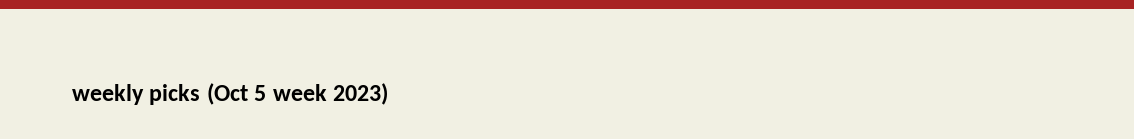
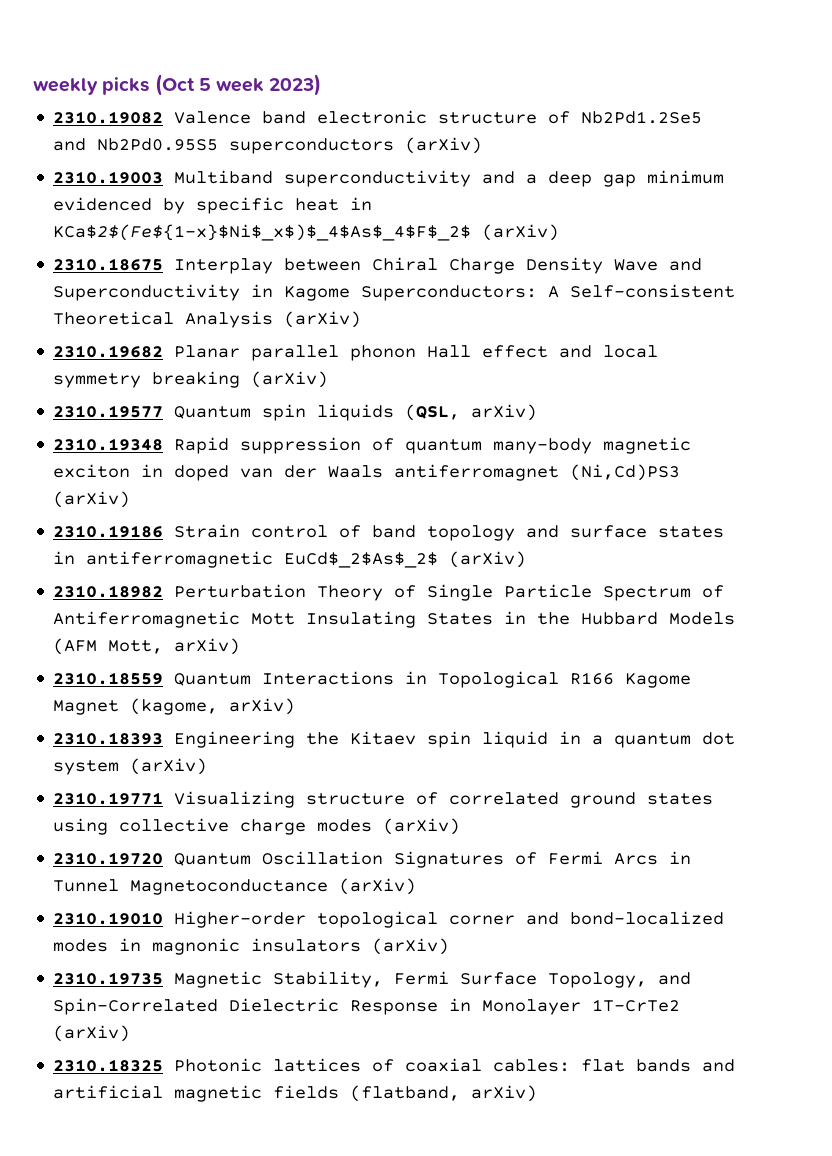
(389, 94) none -> [53,110,703,124] [53,137,483,154] [53,170,725,187] [53,197,373,214] [53,224,560,241] [53,257,703,274] [53,284,736,301] [53,311,362,328] [53,345,659,361] [53,371,329,388] [53,404,538,421] [53,437,692,454] [53,464,681,481] [53,491,131,508] [53,524,725,541] [53,551,527,568] [53,584,725,601] [53,611,736,628] [53,638,241,655] [53,671,692,688] [53,698,296,715] [53,731,736,748] [53,758,208,775] [53,791,714,808] [53,818,461,835] [53,851,692,868] [53,878,417,895] [53,911,725,928] [53,938,450,955] [53,971,692,988] [53,998,681,1015] [53,1025,131,1042] [53,1058,736,1072] [53,1085,538,1102] // 2310.19082 Valence band electronic structure of Nb2Pd1.2Se5 and Nb2Pd0.95S5 superconductors (arXiv) // 2310.19003 Multiband superconductivity and a deep gap minimum evidenced by specific heat in KCa$2$(Fe${1-x}$Ni$_x$)$_4$As$_4$F$_2$ (arXiv) // 2310.18675 Interplay between Chiral Charge Density Wave and Superconductivity in Kagome Superconductors: A Self-consistent Theoretical Analysis (arXiv) // 2310.19682 Planar parallel phonon Hall effect and local symmetry breaking (arXiv) // 2310.19577 Quantum spin liquids (QSL, arXiv) // 2310.19348 Rapid suppression of quantum many-body magnetic exciton in doped van der Waals antiferromagnet (Ni,Cd)PS3 (arXiv) // 2310.19186 Strain control of band topology and surface states in antiferromagnetic EuCd$_2$As$_2$ (arXiv) // 2310.18982 Perturbation Theory of Single Particle Spectrum of Antiferromagnetic Mott Insulating States in the Hubbard Models (AFM Mott, arXiv) // 2310.18559 Quantum Interactions in Topological R166 Kagome Magnet (kagome, arXiv) // 2310.18393 Engineering the Kitaev spin liquid in a quantum dot system (arXiv) // 2310.19771 Visualizing structure of correlated ground states using collective charge modes (arXiv) // 2310.19720 Quantum Oscillation Signatures of Fermi Arcs in Tunnel Magnetoconductance (arXiv) // 2310.19010 Higher-order topological corner and bond-localized modes in magnonic insulators (arXiv) // 2310.19735 Magnetic Stability, Fermi Surface Topology, and Spin-Correlated Dielectric Response in Monolayer 1T-CrTe2 (arXiv) // 2310.18325 Photonic lattices of coaxial cables: flat bands and artificial magnetic fields (flatband, arXiv)

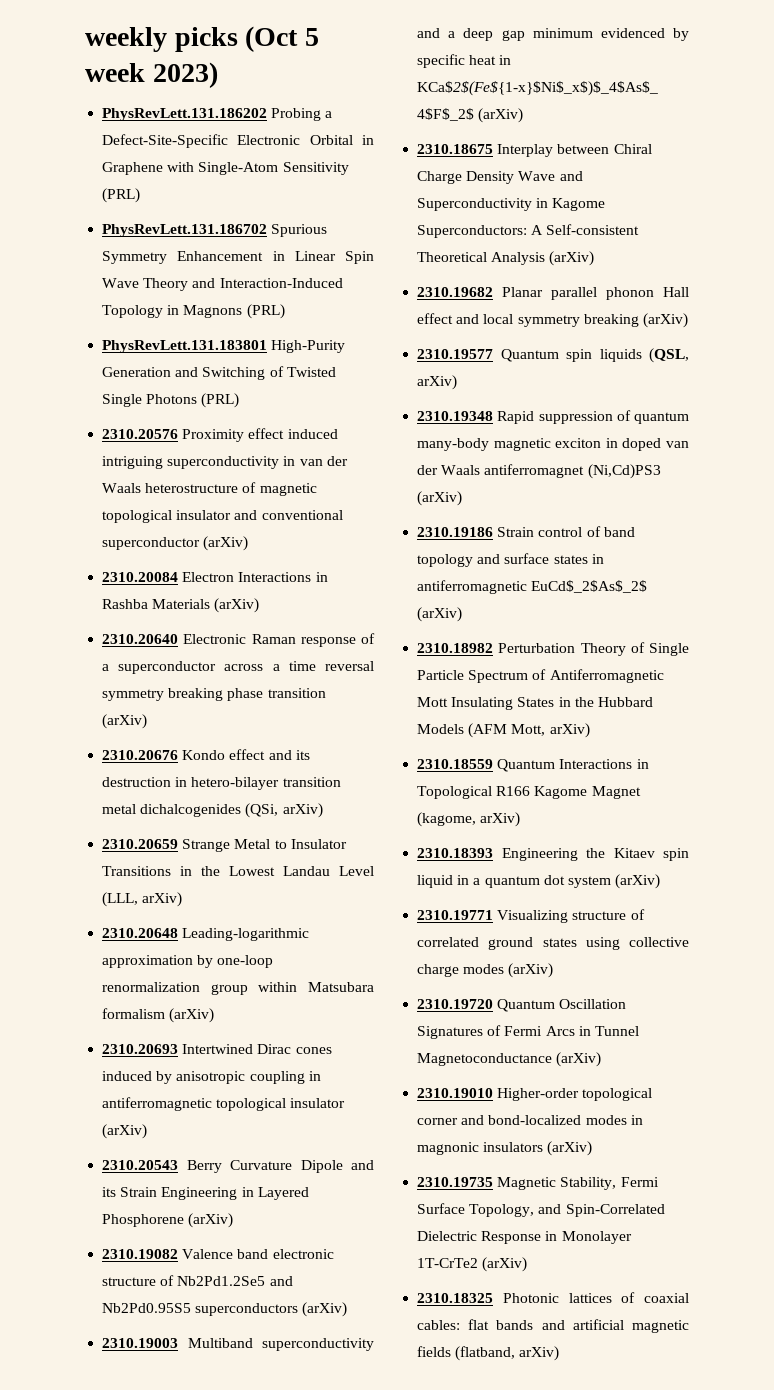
(322, 85) none -> [102,108,333,121] [102,134,374,148] [102,162,349,175] [102,188,141,203] [102,224,328,237] [102,251,374,264] [102,278,343,291] [102,304,285,319] [102,340,346,353] [102,366,336,380] [102,393,240,408] [102,428,338,442] [102,456,348,469] [102,482,317,496] [102,510,343,523] [102,536,249,551] [102,572,328,582] [102,598,260,613] [102,633,375,647] [102,661,374,674] [102,688,326,701] [102,714,148,729] [102,749,310,760] [102,777,341,790] [102,803,323,818] [102,839,347,852] [102,866,374,876] [102,892,183,907] [102,928,310,941] [102,955,274,968] [102,982,374,995] [102,1008,215,1023] [102,1044,332,1054] [102,1071,321,1084] [102,1097,346,1111] [102,1124,148,1139] [102,1160,374,1173] [102,1187,309,1200] [102,1213,234,1228] // PhysRevLett.131.186202 Probing a Defect-Site-Specific Electronic Orbital in Graphene with Single-Atom Sensitivity (PRL) // PhysRevLett.131.186702 Spurious Symmetry Enhancement in Linear Spin Wave Theory and Interaction-Induced Topology in Magnons (PRL) // PhysRevLett.131.183801 High-Purity Generation and Switching of Twisted Single Photons (PRL) // 2310.20576 Proximity effect induced intriguing superconductivity in van der Waals heterostructure of magnetic topological insulator and conventional superconductor (arXiv) // 2310.20084 Electron Interactions in Rashba Materials (arXiv) // 2310.20640 Electronic Raman response of a superconductor across a time reversal symmetry breaking phase transition (arXiv) // 2310.20676 Kondo effect and its destruction in hetero-bilayer transition metal dichalcogenides (QSi, arXiv) // 2310.20659 Strange Metal to Insulator Transitions in the Lowest Landau Level (LLL, arXiv) // 2310.20648 Leading-logarithmic approximation by one-loop renormalization group within Matsubara formalism (arXiv) // 2310.20693 Intertwined Dirac cones induced by anisotropic coupling in antiferromagnetic topological insulator (arXiv) // 2310.20543 Berry Curvature Dipole and its Strain Engineering in Layered Phosphorene (arXiv)

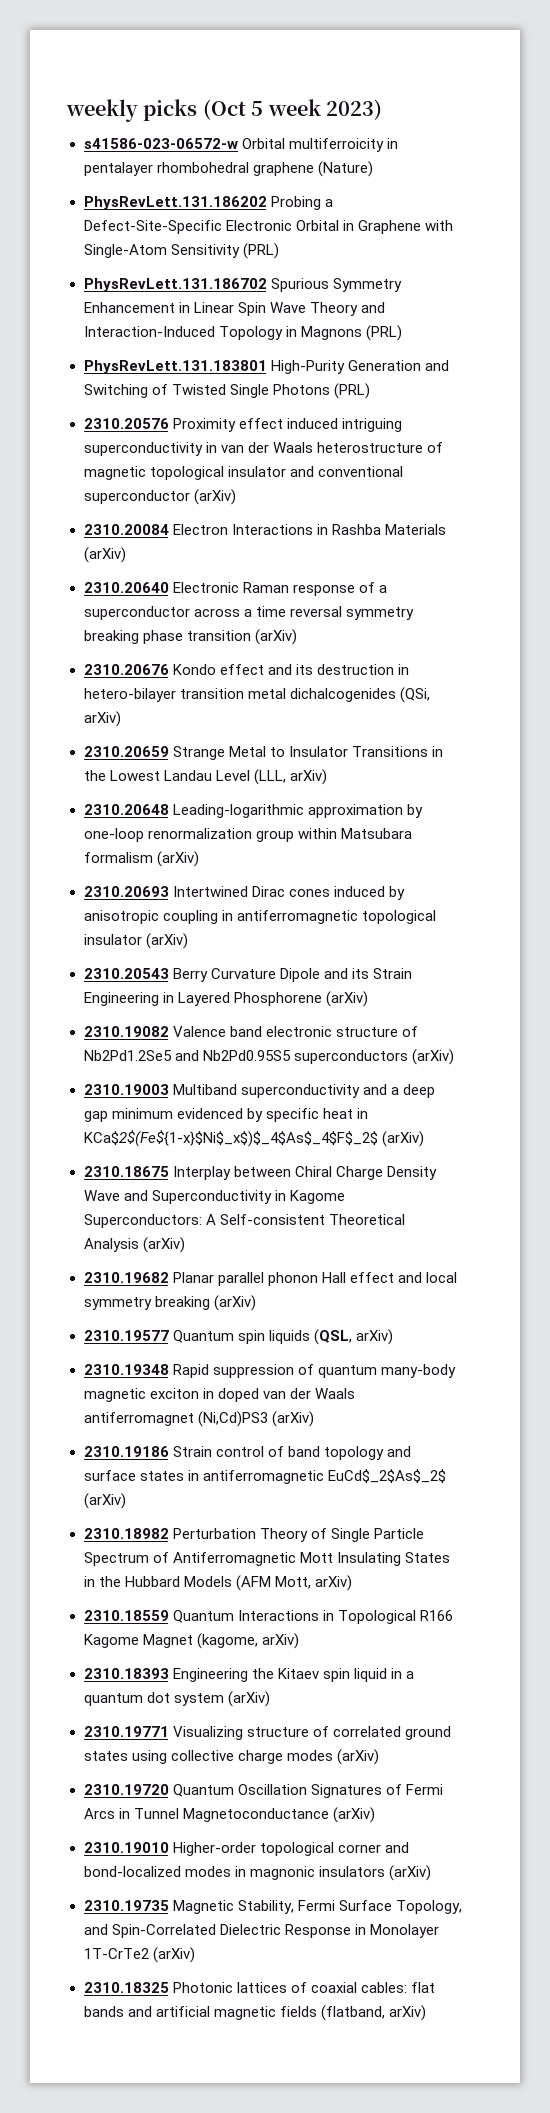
(218, 75) none -> [83,138,398,152] [83,161,373,177] // s41586-023-06572-w Orbital multiferroicity in pentalayer rhombohedral graphene (Nature)

